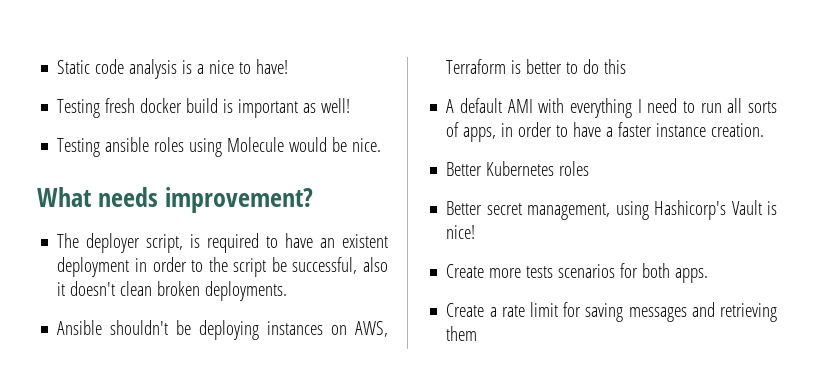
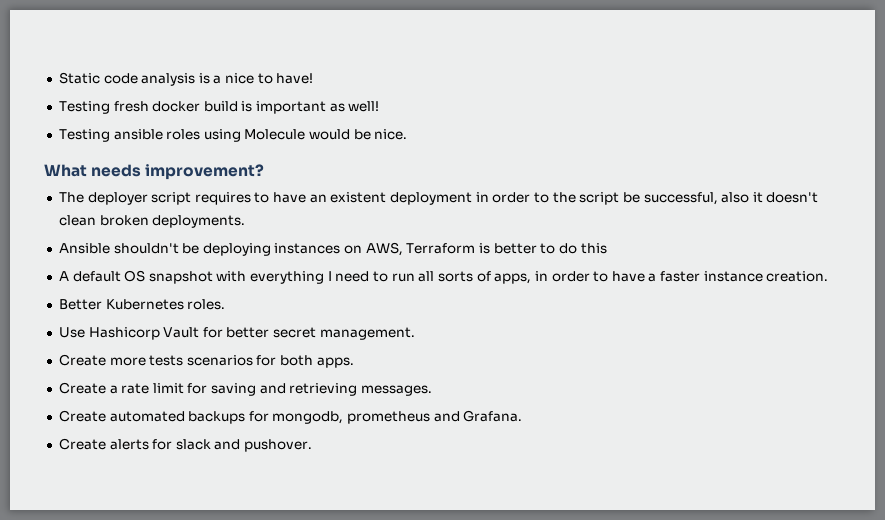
[146,233,260,253] script, is required -> [151,192,251,205] script requires
[507,99,533,113] AMI -> [124,270,213,284] OS snapshot
[559,161,590,176] [446,200,777,220] [446,225,476,239] roles // Better secret management, using Hashicorp's Vault is nice! -> [187,299,226,310] [58,327,415,340] roles. // Use Hashicorp Vault for better secret management.
[628,307,687,322] messages -> (257, 389) none
[446,326,478,341] them -> [361,385,433,396] [58,410,523,424] [58,438,313,452] messages. // Create automated backups for mongodb, prometheus and Grafana. // Create alerts for slack and pushover.

